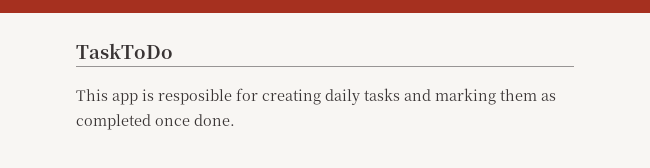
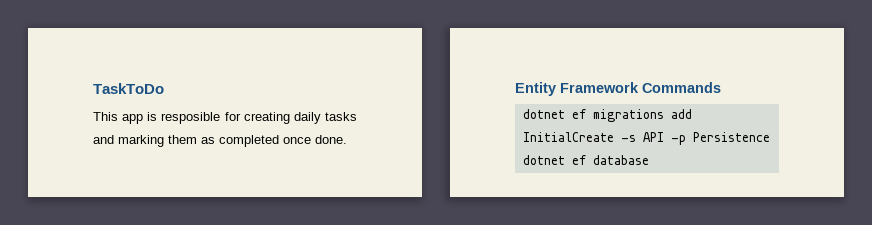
(235, 120) none -> [515,82,721,96] [522,109,692,122] [522,132,770,145] [522,155,649,165] // Entity Framework Commands // dotnet ef migrations add InitialCreate -s API -p Persistence dotnet ef database

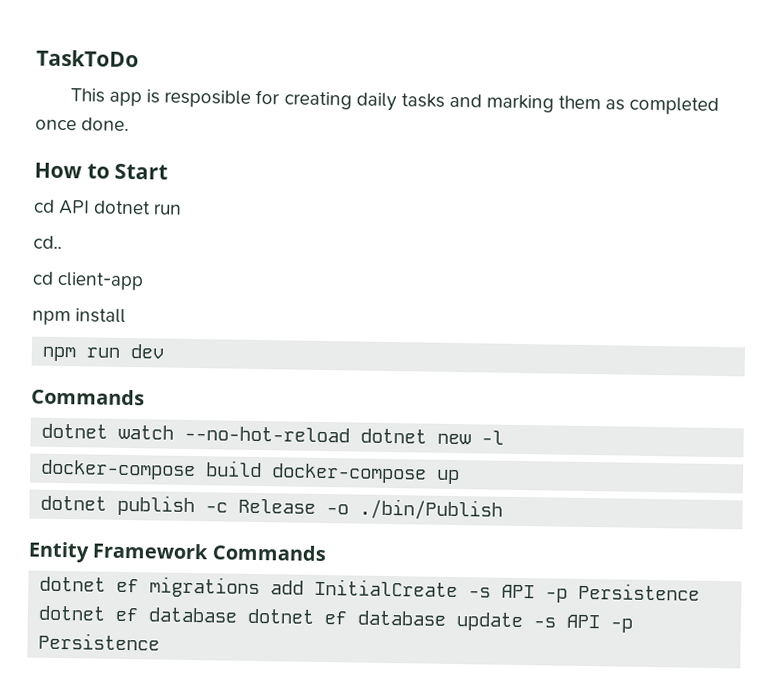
(347, 139) none -> [34,162,169,180] [34,199,183,215] [33,235,62,250] [32,271,145,291] [32,308,127,326] [42,344,166,362] [31,388,145,406] [41,423,505,445] [40,459,461,485] [40,494,504,521] // How to Start // cd API dotnet run // cd.. // cd client-app // npm install // npm run dev // Commands // dotnet watch --no-hot-reload dotnet new -l // docker-compose build docker-compose up // dotnet publish -c Release -o ./bin/Publish
(649, 160) none -> [247,608,634,633] [38,632,161,651] dotnet ef database update -s API -p Persistence

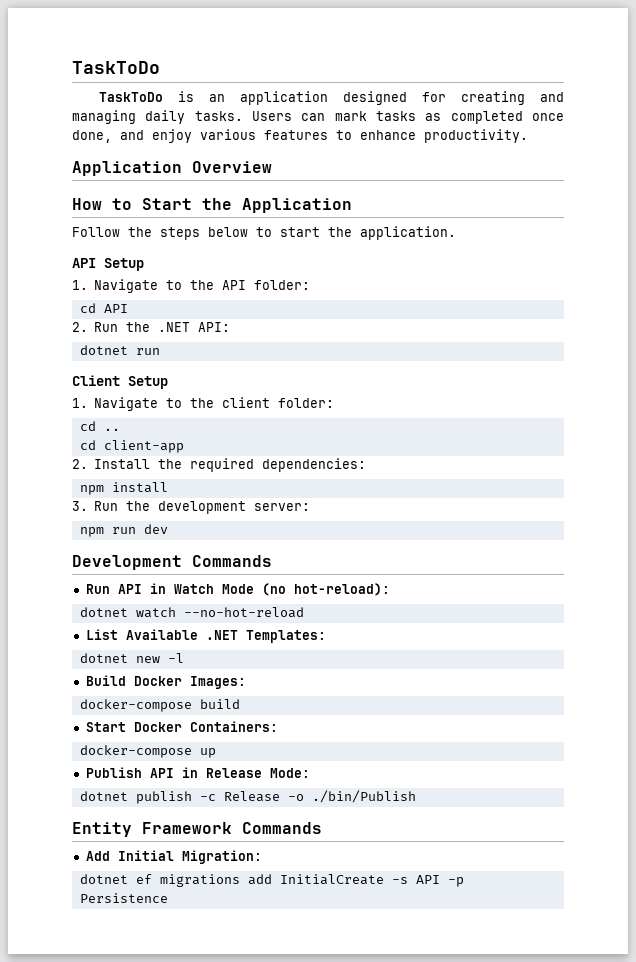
[69,88,720,115] [35,117,130,132] [34,162,169,180] [34,199,183,215] [33,235,62,250] [32,271,145,291] [32,308,127,326] This app is resposible for creating daily tasks and marking them as completed once done. // How to Start // cd API dotnet run // cd.. // cd client-app // npm install -> [98,91,564,105] [72,110,564,124] [72,129,528,143] [72,161,272,176] [72,198,352,213] [72,226,456,240] [72,258,144,271] [72,279,311,293] [79,303,128,313] [72,322,231,332] [79,345,160,355] [72,375,168,389] [72,397,335,411] [79,421,120,431] [79,440,184,453] [72,458,367,472] [79,482,168,495] [72,501,311,514] TaskToDo is an application designed for creating and managing daily tasks. Users can mark tasks as completed once done, and enjoy various features to enhance productivity. // Application Overview // How to Start the Application // Follow the steps below to start the application. // API Setup // 1. Navigate to the API folder: // cd API // 2. Run the .NET API: // dotnet run // Client Setup // 1. Navigate to the client folder: // cd .. // cd client-app // 2. Install the required dependencies: // npm install // 3. Run the development server:
[31,388,145,406] Commands -> [72,555,272,570] [85,583,390,596] Development Commands // Run API in Watch Mode (no hot-reload):
(351, 434) none -> [85,629,326,643] // List Available .NET Templates: //
(505, 437) none -> [85,675,246,689] // Build Docker Images:
(263, 469) none -> [85,721,278,732] // Start Docker Containers: //
(461, 477) none -> [85,767,310,778] // Publish API in Release Mode:
(326, 553) none -> [85,850,262,864] // Add Initial Migration:
[38,605,634,633] [38,632,161,651] dotnet ef database dotnet ef database update -s API -p Persistence -> (168, 898) none

